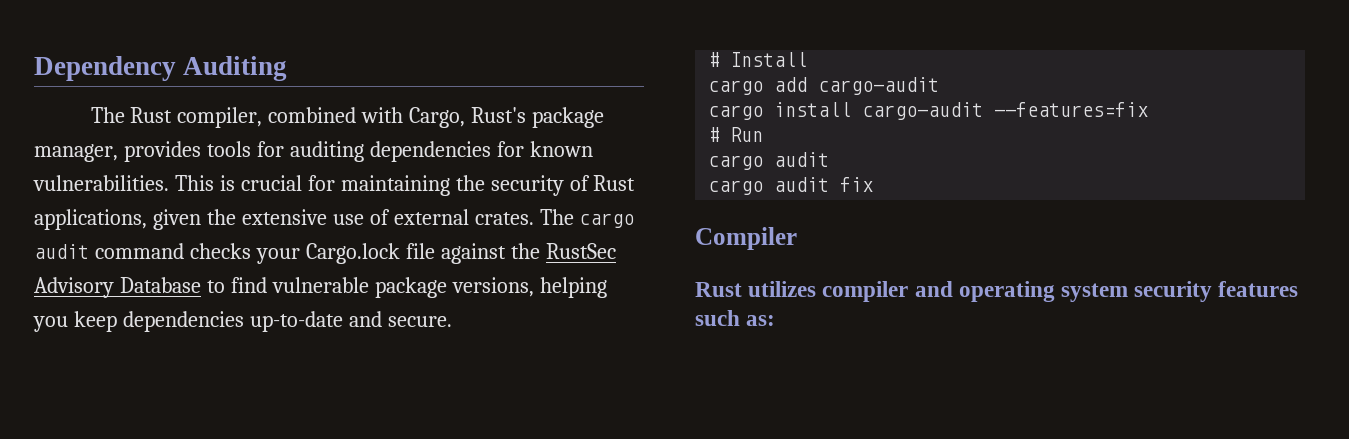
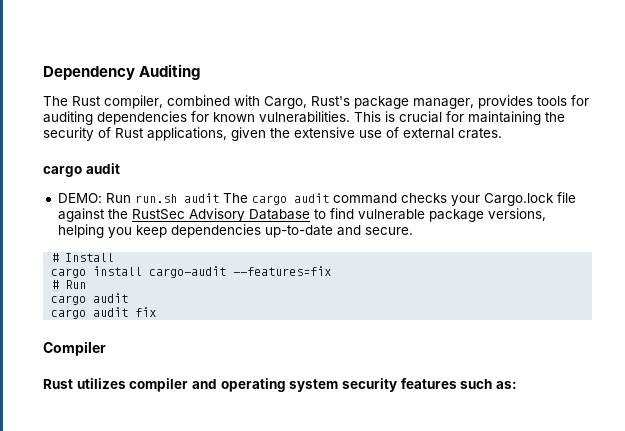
(534, 218) none -> [43,163,120,177] [57,193,219,203] // cargo audit // DEMO: Run run.sh audit
[708,77,940,95] // cargo add cargo-audit -> (115, 257) none

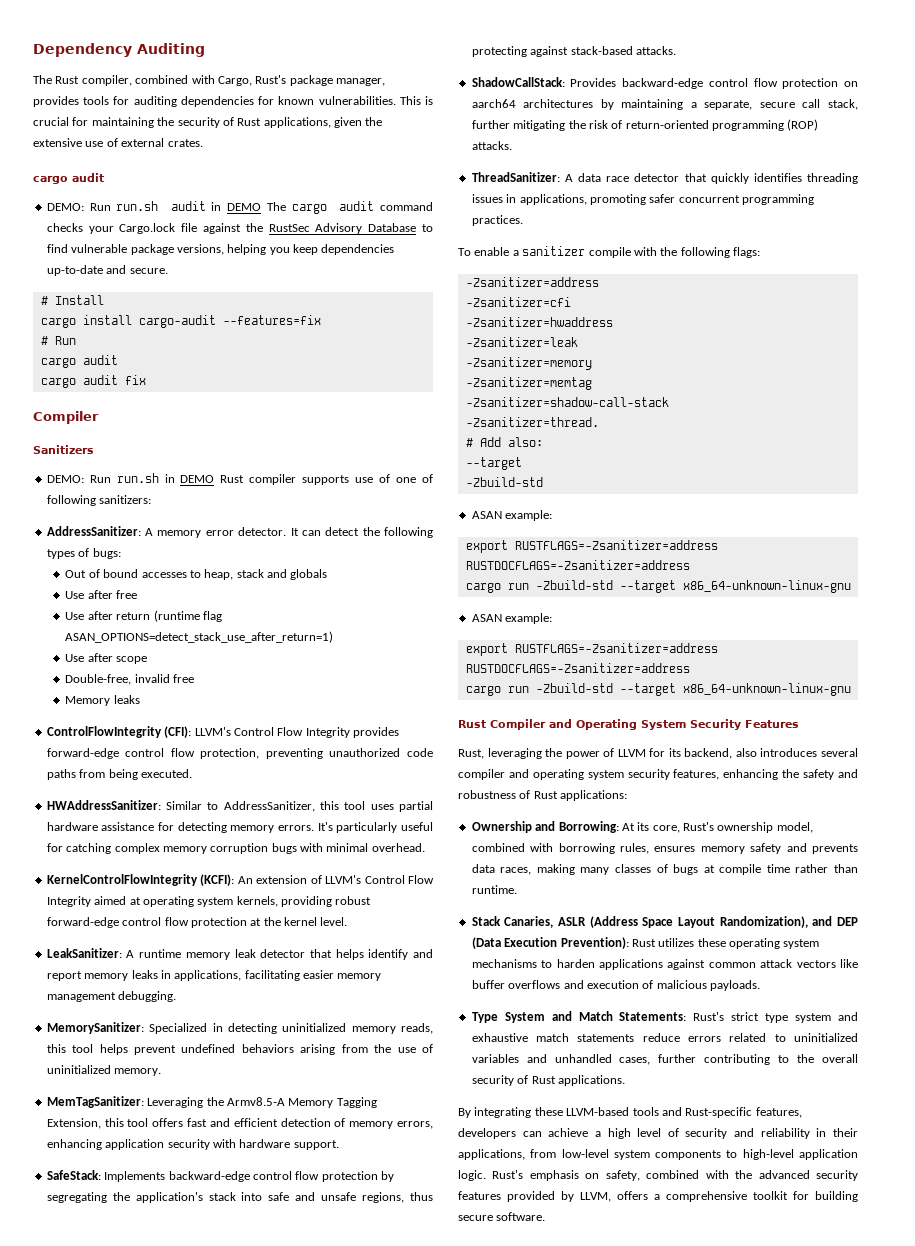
(219, 198) none -> [211,202,262,211] in DEMO
[43,378,126,389] Rust utilizes -> [33,445,94,454] [46,473,434,485] [46,495,152,506] [46,526,433,538] [46,548,121,559] [65,569,328,580] [65,590,138,599] [65,610,222,622] [65,631,334,643] [65,653,148,664] [65,674,195,685] [65,695,140,706] [46,726,399,738] [46,748,433,759] [46,769,192,780] [46,800,433,812] [46,822,433,833] [46,843,425,854] [46,874,435,886] [46,896,372,907] [46,917,348,928] [46,948,434,960] [46,970,382,981] [46,991,177,1002] [46,1022,433,1034] [46,1044,434,1055] [46,1065,162,1076] [46,1096,377,1108] [46,1118,433,1129] [46,1139,339,1150] [46,1170,394,1182] [46,1192,434,1203] [471,46,676,57] [471,77,858,89] [471,99,858,110] [471,119,819,131] [471,141,512,150] [471,172,858,184] [471,194,814,205] [471,215,523,226] [458,246,760,258] [465,277,599,287] [465,297,571,307] [465,317,613,327] [465,337,578,347] [465,357,592,370] [465,377,592,390] [465,397,669,407] [465,417,599,427] [465,437,543,447] [465,457,522,470] [465,477,543,487] [471,510,553,521] [465,540,718,553] [465,560,690,570] [465,580,851,593] [471,613,553,624] [465,643,718,656] [465,663,690,673] [465,683,851,696] [458,719,799,730] [458,748,858,759] Sanitizers // DEMO: Run run.sh in DEMO Rust compiler supports use of one of following sanitizers: // AddressSanitizer: A memory error detector. It can detect the following types of bugs: // Out of bound accesses to heap, stack and globals // Use after free // Use after return (runtime flag ASAN_OPTIONS=detect_stack_use_after_return=1) // Use after scope // Double-free, invalid free // Memory leaks // ControlFlowIntegrity (CFI): LLVM's Control Flow Integrity provides forward-edge control flow protection, preventing unauthorized code paths from being executed. // HWAddressSanitizer: Similar to AddressSanitizer, this tool uses partial hardware assistance for detecting memory errors. It's particularly useful for catching complex memory corruption bugs with minimal overhead. // KernelControlFlowIntegrity (KCFI): An extension of LLVM's Control Flow Integrity aimed at operating system kernels, providing robust forward-edge control flow protection at the kernel level. // LeakSanitizer: A runtime memory leak detector that helps identify and report memory leaks in applications, facilitating easier memory management debugging. // MemorySanitizer: Specialized in detecting uninitialized memory reads, this tool helps prevent undefined behaviors arising from the use of uninitialized memory. // MemTagSanitizer: Leveraging the Armv8.5-A Memory Tagging Extension, this tool offers fast and efficient detection of memory errors, enhancing application security with hardware support. // SafeStack: Implements backward-edge control flow protection by segregating the application's stack into safe and unsafe regions, thus protecting against stack-based attacks. // ShadowCallStack: Provides backward-edge control flow protection on aarch64 architectures by maintaining a separate, secure call stack, further mitigating the risk of return-oriented programming (ROP) attacks. // ThreadSanitizer: A data race detector that quickly identifies threading issues in applications, promoting safer concurrent programming practices. // To enable a sanitizer compile with the following flags: // -Zsanitizer=address // -Zsanitizer=cfi // -Zsanitizer=hwaddress // -Zsanitizer=leak // -Zsanitizer=memory // -Zsanitizer=memtag // -Zsanitizer=shadow-call-stack // -Zsanitizer=thread. // # Add also: // --target // -Zbuild-std // ASAN example: // export RUSTFLAGS=-Zsanitizer=address RUSTDOCFLAGS=-Zsanitizer=address // cargo run -Zbuild-std --target x86_64-unknown-linux-gnu // ASAN example: // export RUSTFLAGS=-Zsanitizer=address RUSTDOCFLAGS=-Zsanitizer=address // cargo run -Zbuild-std --target x86_64-unknown-linux-gnu // Rust Compiler and Operating System Security Features // Rust, leveraging the power of LLVM for its backend, also introduces several
[400,378,517,389] features such as: -> [673,769,859,780] [458,790,628,801] [471,821,813,833] [471,843,858,854] [471,864,858,875] [471,885,517,894] [471,916,858,928] [471,937,820,949] [471,959,858,970] [471,980,760,991] [471,1011,858,1023] [471,1033,858,1042] [471,1054,858,1065] [471,1075,625,1086] [458,1107,802,1118] [458,1128,858,1139] [458,1149,858,1160] [458,1170,858,1181] [458,1191,858,1202] [458,1212,546,1221] features, enhancing the safety and robustness of Rust applications: // Ownership and Borrowing: At its core, Rust's ownership model, combined with borrowing rules, ensures memory safety and prevents data races, making many classes of bugs at compile time rather than runtime. // Stack Canaries, ASLR (Address Space Layout Randomization), and DEP (Data Execution Prevention): Rust utilizes these operating system mechanisms to harden applications against common attack vectors like buffer overflows and execution of malicious payloads. // Type System and Match Statements: Rust's strict type system and exhaustive match statements reduce errors related to uninitialized variables and unhandled cases, further contributing to the overall security of Rust applications. // By integrating these LLVM-based tools and Rust-specific features, developers can achieve a high level of security and reliability in their applications, from low-level system components to high-level application logic. Rust's emphasis on safety, combined with the advanced security features provided by LLVM, offers a comprehensive toolkit for building secure software.

